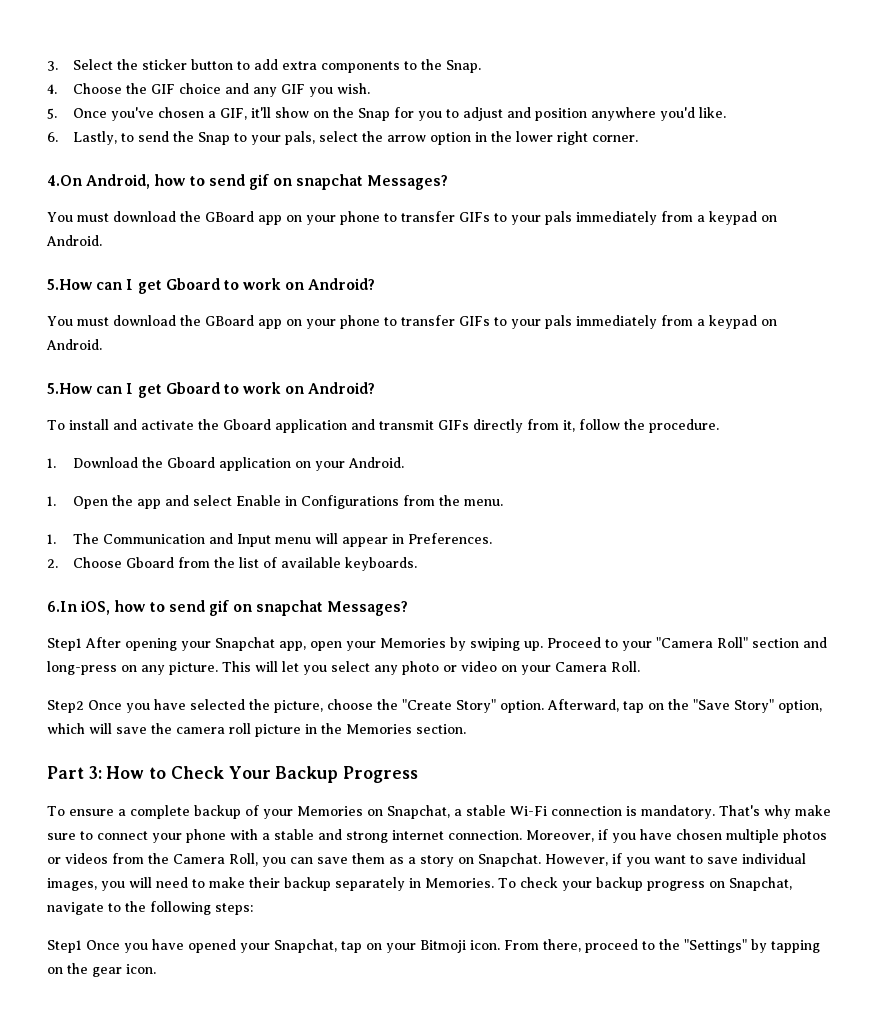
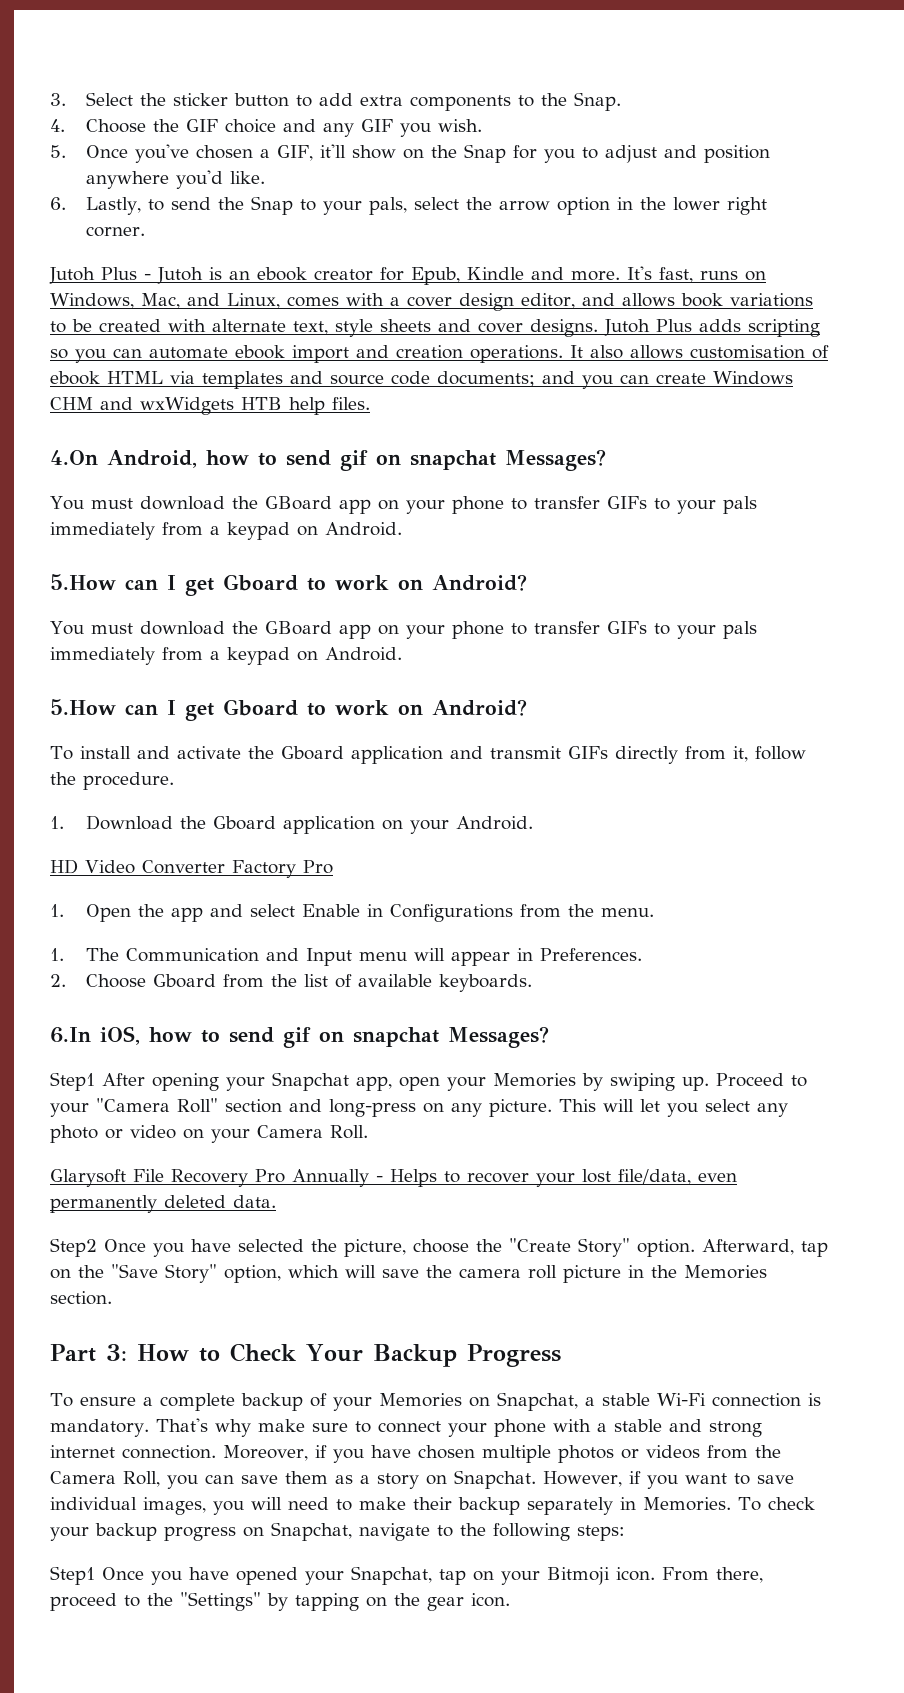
(638, 138) none -> [49,266,766,285] [50,293,813,311] [50,319,820,337] [50,345,829,363] [50,371,793,389] [50,397,370,415] // Jutoh Plus - Jutoh is an ebook creator for Epub, Kindle and more. It's fast, runs on Windows, Mac, and Linux, comes with a cover design editor, and allows book variations to be created with alternate text, style sheets and cover designs. Jutoh Plus adds scripting so you can automate ebook import and creation operations. It also allows customisation of ebook HTML via templates and source code documents; and you can create Windows CHM and wxWidgets HTB help files.
(404, 462) none -> [50,859,333,878] // HD Video Converter Factory Pro
(640, 666) none -> [50,1169,737,1187] [50,1195,276,1213] // Glarysoft File Recovery Pro Annually - Helps to recover your lost file/data, even permanently deleted data.

